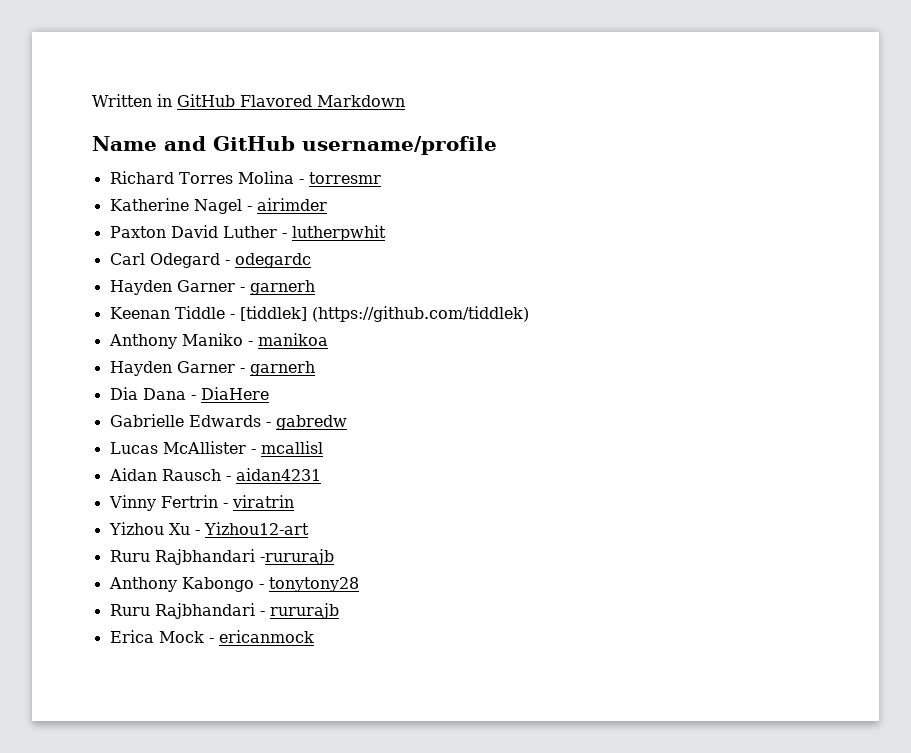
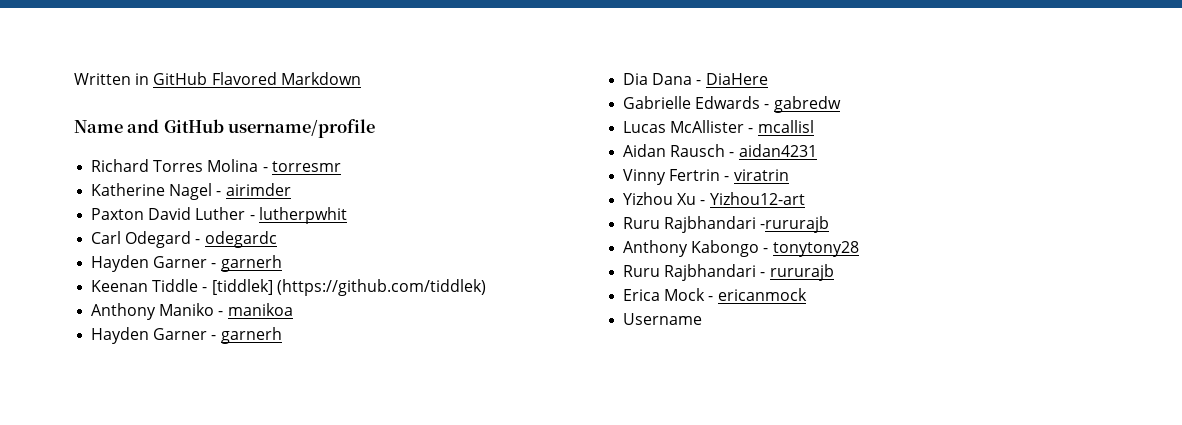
(314, 636) none -> [623,313,703,325] // Username

